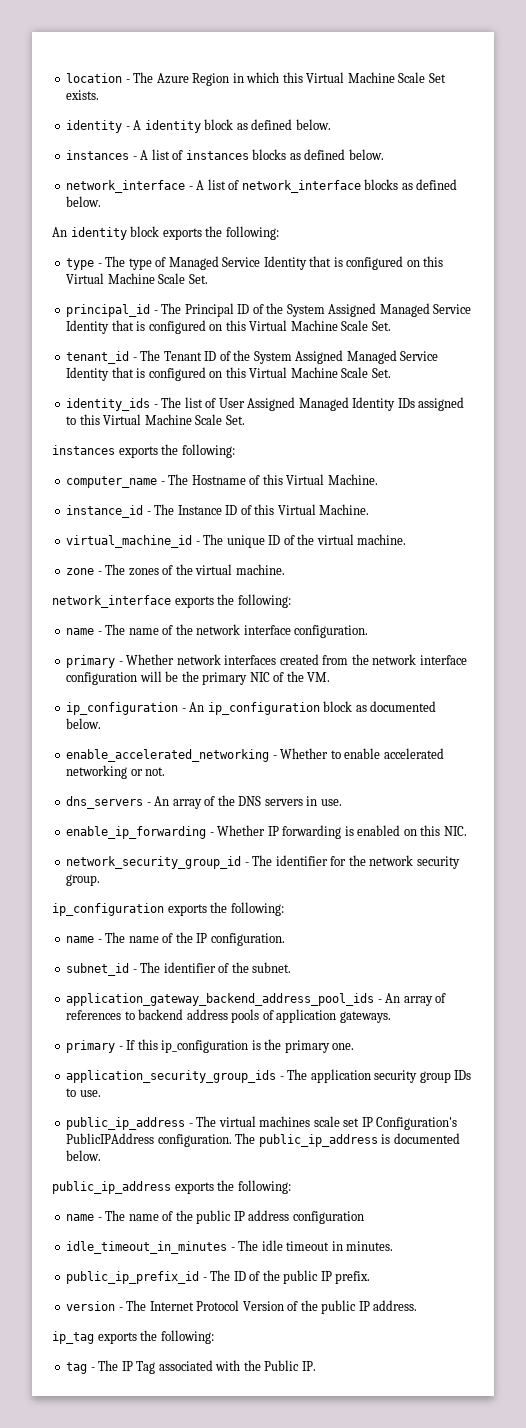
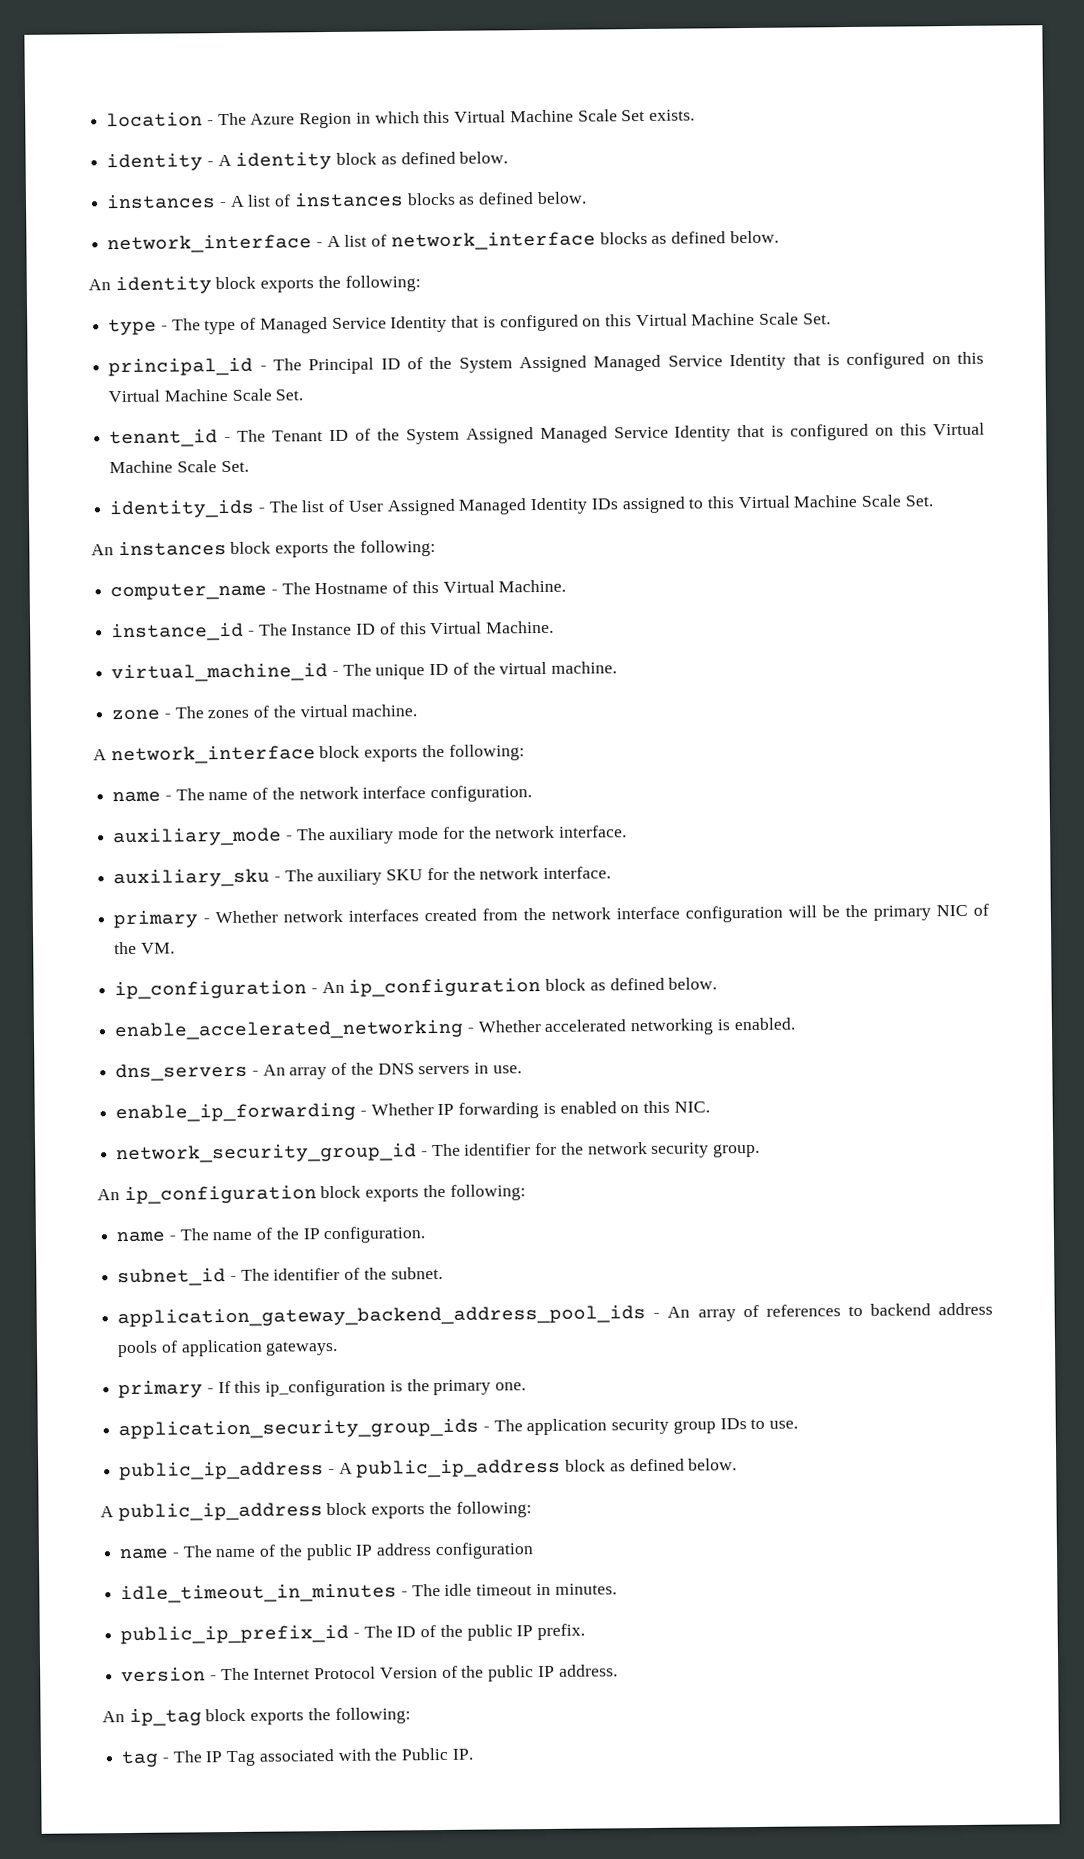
[52,445,115,455] instances -> [91,541,272,557] An instances block
[52,595,171,608] network_interface -> [93,745,361,765] A network_interface block
(369, 631) none -> [113,825,628,847] [113,866,612,888] // auxiliary_mode - The auxiliary mode for the network interface. // auxiliary_sku - The auxiliary SKU for the network interface.
[370,701,437,712] documented -> [609,977,665,991] defined
[330,748,444,759] [66,765,166,779] to enable accelerated networking or not. -> [544,1017,795,1036] accelerated networking is enabled.
[52,903,164,916] ip_configuration -> [97,1185,362,1205] An ip_configuration block
[196,1116,458,1130] [66,1133,460,1147] [66,1150,102,1161] [52,1181,171,1194] The virtual machines scale set IP Configuration's PublicIPAddress configuration. The public_ip_address is documented below. // public_ip_address -> [338,1458,738,1478] [100,1502,368,1522] A public_ip_address block as defined below. // A public_ip_address block
[52,1331,94,1344] ip_tag -> [102,1708,247,1727] An ip_tag block

